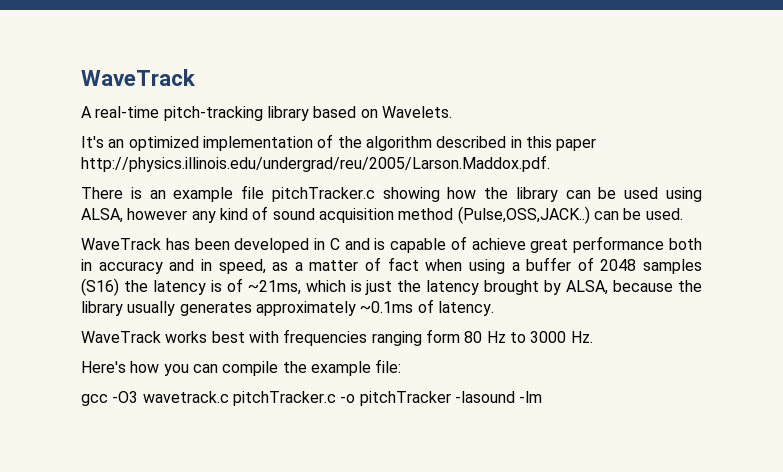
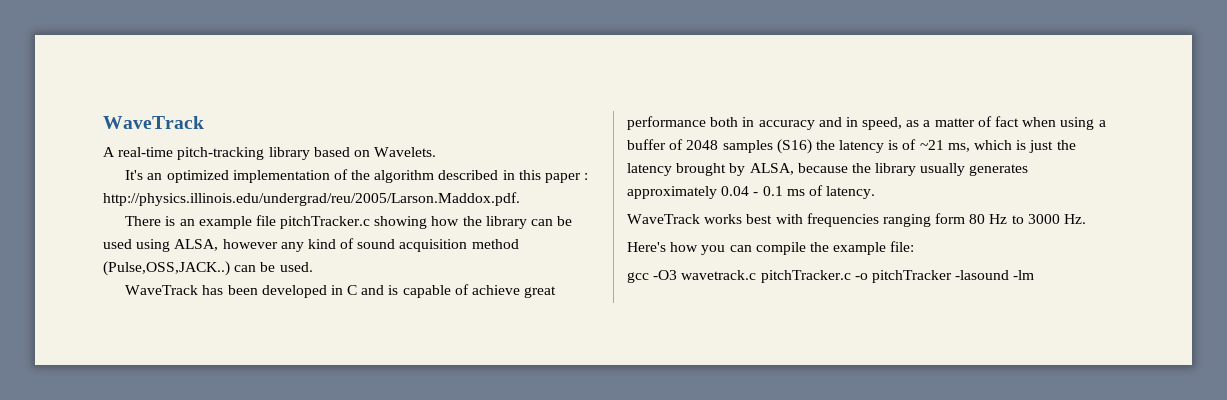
(597, 144) none -> [584,173,589,180] :
[247,280,301,295] ~21ms, -> [919,140,970,152] ~21 ms,
[360,301,414,313] ~0.1ms -> [721,186,805,196] 0.04 - 0.1 ms

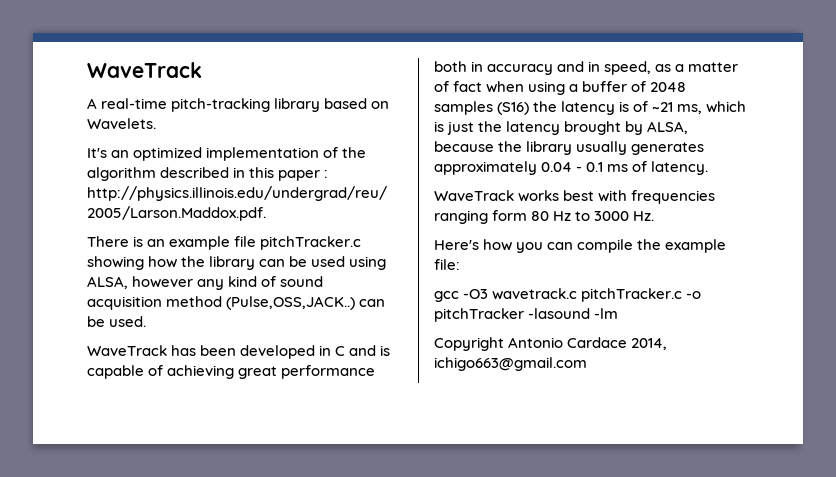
[472,285,521,295] achieve -> [167,365,235,379] achieving
(1035, 275) none -> [434,337,668,351] [434,357,587,371] // Copyright Antonio Cardace 2014, ichigo663@gmail.com

